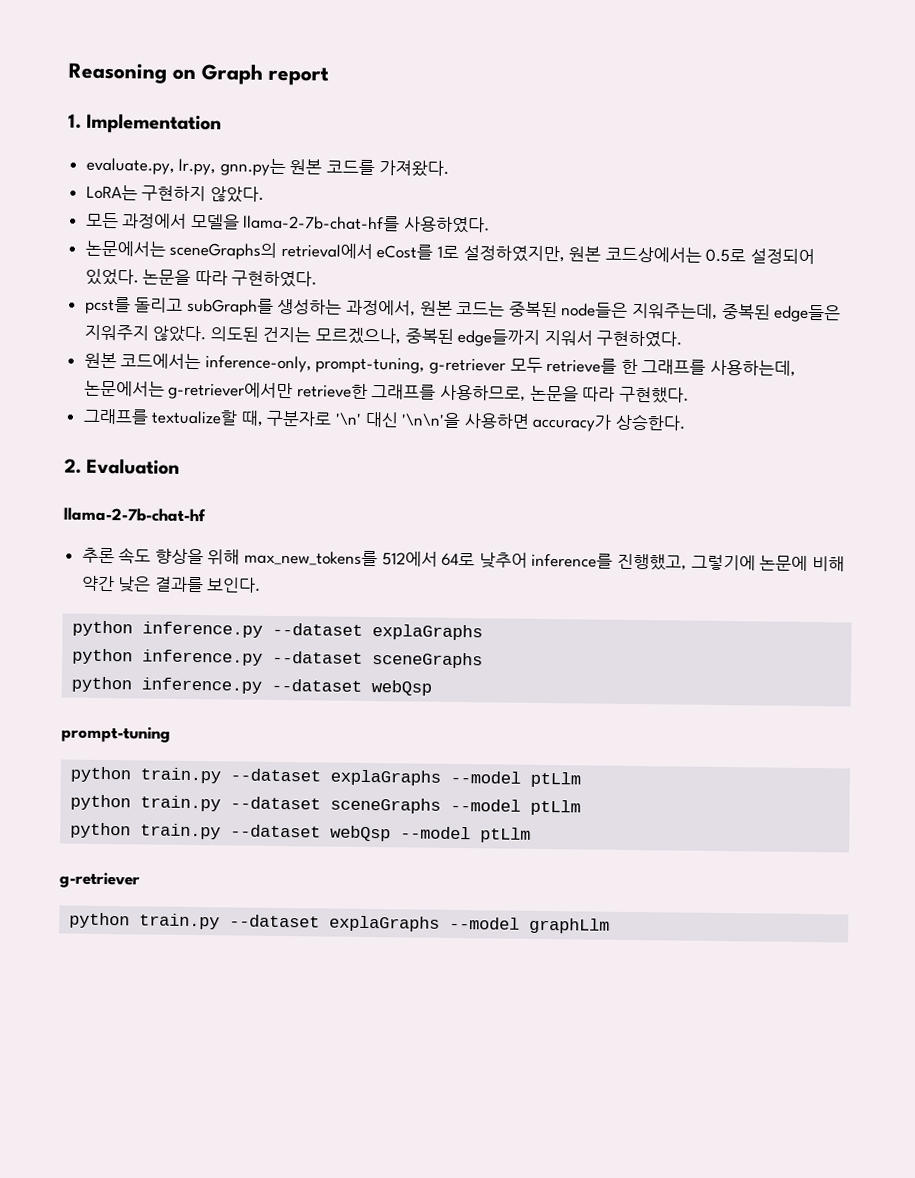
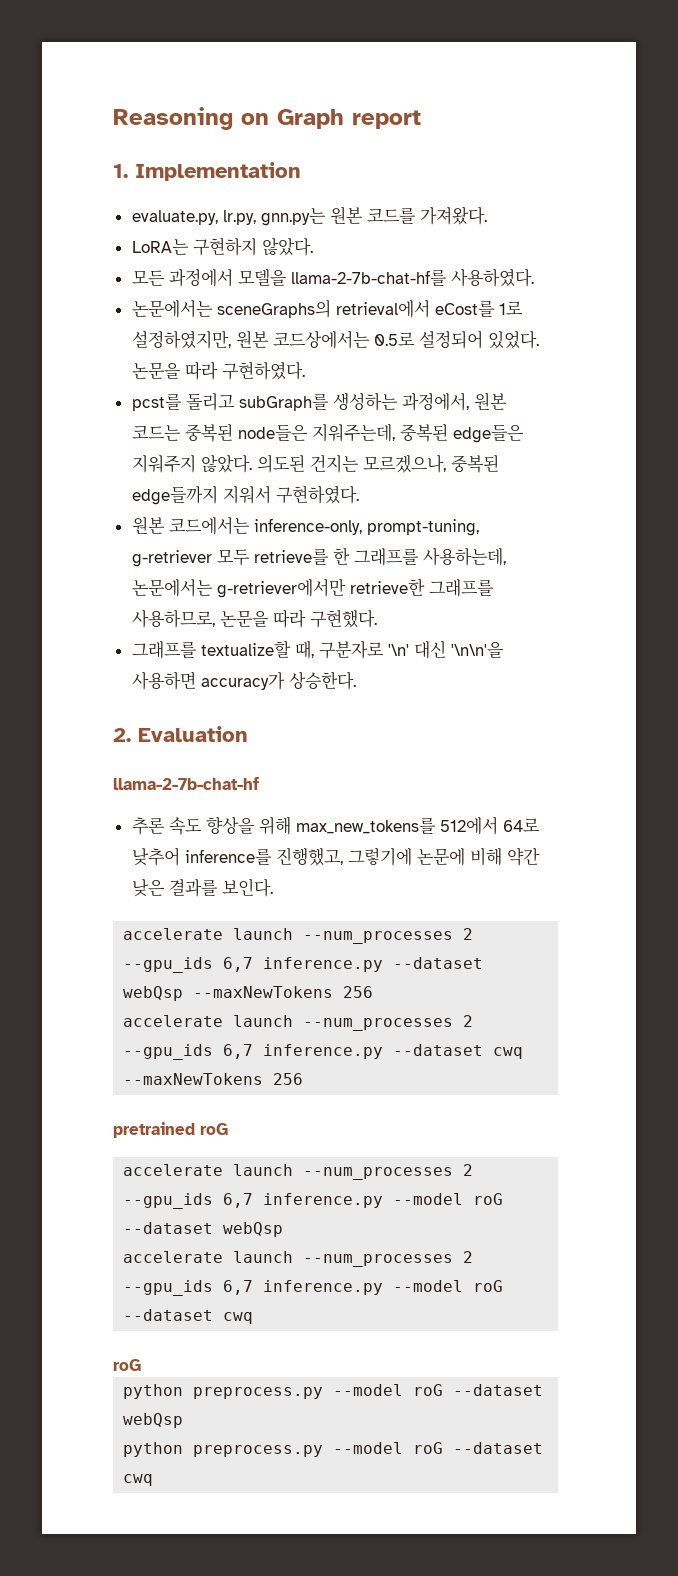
[72,620,484,641] [72,648,484,669] [71,676,433,696] [61,725,171,743] [70,766,582,788] [70,794,582,816] [70,822,532,843] [59,871,140,889] [69,912,611,934] python inference.py --dataset explaGraphs // python inference.py --dataset sceneGraphs // python inference.py --dataset webQsp // prompt-tuning // python train.py --dataset explaGraphs --model ptLlm // python train.py --dataset sceneGraphs --model ptLlm // python train.py --dataset webQsp --model ptLlm // g-retriever // python train.py --dataset explaGraphs --model graphLlm -> [123,928,474,944] [123,957,484,973] [123,986,374,1001] [123,1015,474,1031] [123,1044,524,1060] [123,1073,304,1085] [113,1122,228,1138] [123,1164,474,1180] [123,1193,504,1209] [123,1222,284,1237] [123,1251,474,1267] [123,1280,504,1296] [123,1309,254,1324] [113,1359,141,1371] [123,1384,544,1399] [123,1413,184,1428] [123,1442,544,1457] [123,1474,154,1486] accelerate launch --num_processes 2 --gpu_ids 6,7 inference.py --dataset webQsp --maxNewTokens 256 // accelerate launch --num_processes 2 --gpu_ids 6,7 inference.py --dataset cwq --maxNewTokens 256 // pretrained roG // accelerate launch --num_processes 2 --gpu_ids 6,7 inference.py --model roG --dataset webQsp // accelerate launch --num_processes 2 --gpu_ids 6,7 inference.py --model roG --dataset cwq // roG // python preprocess.py --model roG --dataset webQsp // python preprocess.py --model roG --dataset cwq

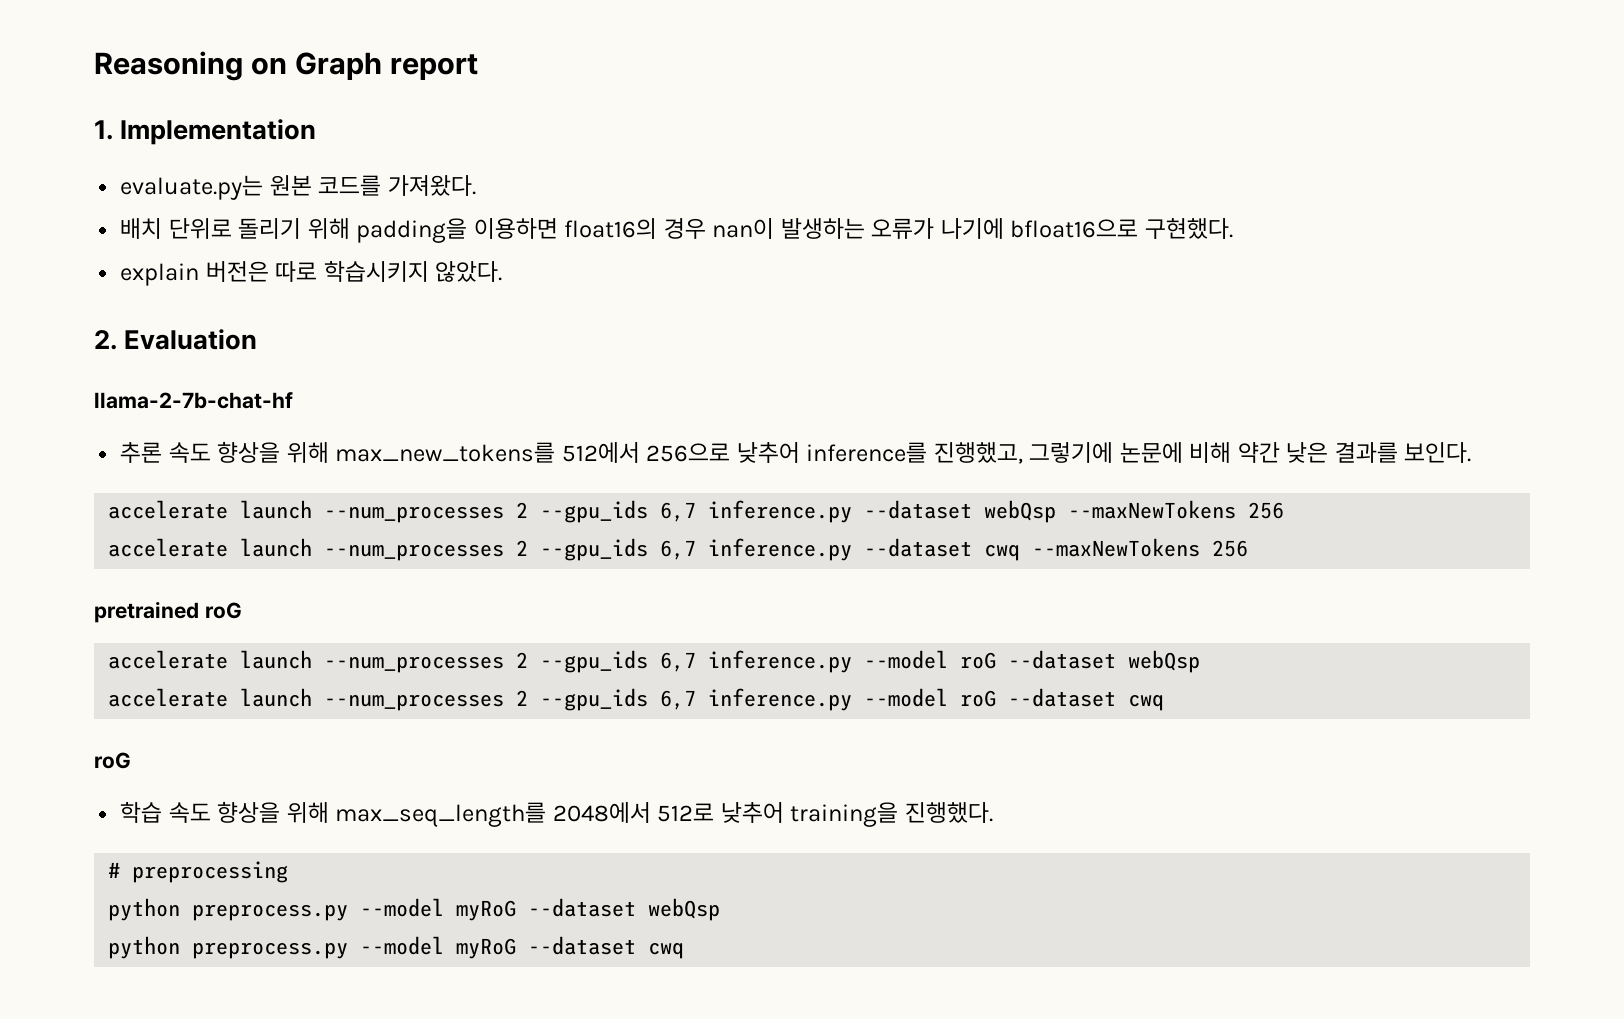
[131,208,326,226] evaluate.py, lr.py, gnn.py는 -> [120,175,264,200] evaluate.py는
[131,237,313,256] [131,268,534,287] [131,299,523,318] [131,330,539,349] [131,361,305,380] [131,392,507,411] [131,424,524,443] [131,454,499,473] [131,485,359,505] [131,516,479,536] [131,547,506,567] [131,578,494,598] [131,609,377,628] [131,640,504,659] [131,671,356,690] LoRA는 구현하지 않았다. // 모든 과정에서 모델을 llama-2-7b-chat-hf를 사용하였다. // 논문에서는 sceneGraphs의 retrieval에서 eCost를 1로 설정하였지만, 원본 코드상에서는 0.5로 설정되어 있었다. 논문을 따라 구현하였다. // pcst를 돌리고 subGraph를 생성하는 과정에서, 원본 코드는 중복된 node들은 지워주는데, 중복된 edge들은 지워주지 않았다. 의도된 건지는 모르겠으나, 중복된 edge들까지 지워서 구현하였다. // 원본 코드에서는 inference-only, prompt-tuning, g-retriever 모두 retrieve를 한 그래프를 사용하는데, 논문에서는 g-retriever에서만 retrieve한 그래프를 사용하므로, 논문을 따라 구현했다. // 그래프를 textualize할 때, 구분자로 '\n' 대신 '\n\n'을 사용하면 accuracy가 상승한다. -> [120,218,1233,243] [120,260,503,286] 배치 단위로 돌리기 위해 padding을 이용하면 float16의 경우 nan이 발생하는 오류가 나기에 bfloat16으로 구현했다. // explain 버전은 따로 학습시키지 않았다.
[502,818,540,832] 64로 -> [646,443,731,462] 256으로
[123,1384,444,1399] // python preprocess.py --model roG -> [120,801,993,827] [108,861,289,883] [108,898,517,921] // 학습 속도 향상을 위해 max_seq_length를 2048에서 512로 낮추어 training을 진행했다. // # preprocessing // python preprocess.py --model myRoG
[413,1442,444,1454] roG -> [456,938,517,959] myRoG

